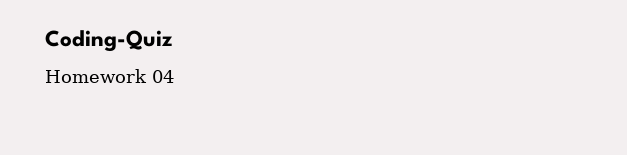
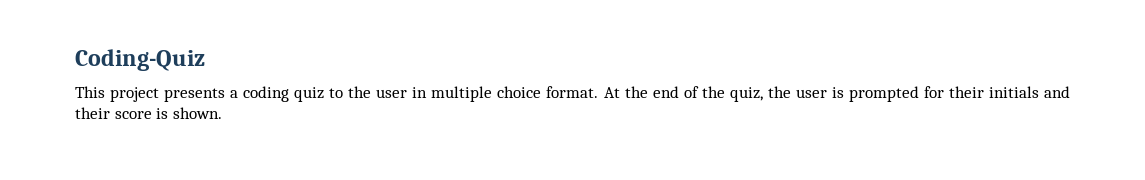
[45,69,174,83] Homework 04 -> [75,86,1071,102] [75,107,222,119] This project presents a coding quiz to the user in multiple choice format. At the end of the quiz, the user is prompted for their initials and their score is shown.

